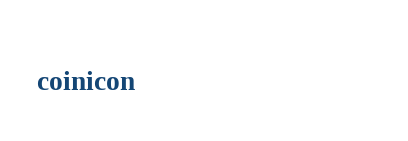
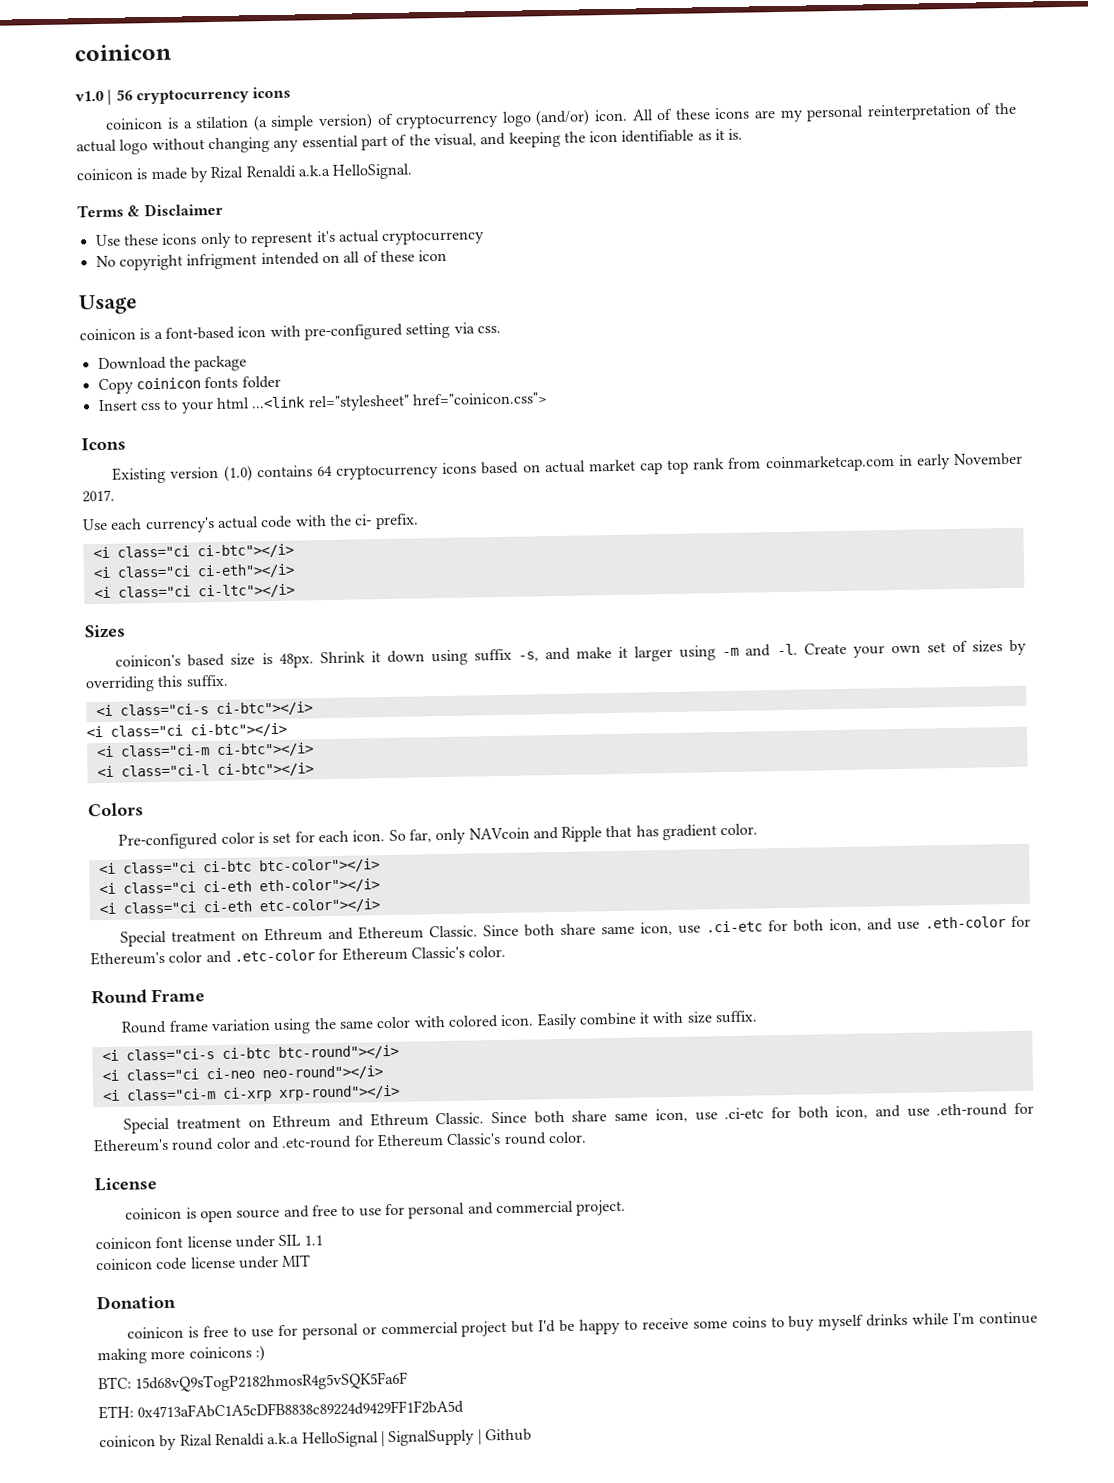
[37,71,135,90] coinicon -> [74,43,172,62] [75,86,292,105] [105,102,1018,132] [76,128,744,155] [76,163,414,183] [77,202,223,218] [95,229,486,249] [95,249,448,271] [79,294,138,315] [79,322,501,341] [97,355,248,372] [97,375,281,395] [97,392,548,414] [81,437,126,451] [112,452,1024,484] [82,489,115,503] [83,513,419,534] [92,543,294,559] [92,563,295,579] [93,583,295,599] [84,624,126,639] [115,639,1028,668] [85,674,228,693] [95,701,313,717] [86,722,287,738] [96,742,314,758] [96,762,314,778] [88,802,144,817] [118,823,759,850] [98,858,380,875] [98,878,380,895] [98,898,380,915] [120,915,1031,947] [90,945,507,966] [91,988,205,1005] [121,1010,758,1035] [101,1044,399,1062] [101,1065,383,1082] [102,1084,400,1102] [123,1102,1035,1134] [93,1131,587,1153] [94,1177,157,1192] [125,1199,627,1223] [95,1234,323,1250] [96,1254,312,1271] [96,1294,176,1310] [127,1311,1039,1340] [97,1345,265,1365] [98,1371,409,1393] [98,1399,465,1420] [99,1428,532,1451] coinicon // v1.0 | 56 cryptocurrency icons // coinicon is a stilation (a simple version) of cryptocurrency logo (and/or) icon. All of these icons are my personal reinterpretation of the actual logo without changing any essential part of the visual, and keeping the icon identifiable as it is. // coinicon is made by Rizal Renaldi a.k.a HelloSignal. // Terms & Disclaimer // Use these icons only to represent it's actual cryptocurrency // No copyright infrigment intended on all of these icon // Usage // coinicon is a font-based icon with pre-configured setting via css. // Download the package // Copy coinicon fonts folder // Insert css to your html ...<link rel="stylesheet" href="coinicon.css"> // Icons // Existing version (1.0) contains 64 cryptocurrency icons based on actual market cap top rank from coinmarketcap.com in early November 2017. // Use each currency's actual code with the ci- prefix. // <i class="ci ci-btc"></i> // <i class="ci ci-eth"></i> // <i class="ci ci-ltc"></i> // Sizes // coinicon's based size is 48px. Shrink it down using suffix -s, and make it larger using -m and -l. Create your own set of sizes by overriding this suffix. // <i class="ci-s ci-btc"></i> // <i class="ci ci-btc"></i> // <i class="ci-m ci-btc"></i> // <i class="ci-l ci-btc"></i> // Colors // Pre-configured color is set for each icon. So far, only NAVcoin and Ripple that has gradient color. // <i class="ci ci-btc btc-color"></i> // <i class="ci ci-eth eth-color"></i> // <i class="ci ci-eth etc-color"></i> // Special treatment on Ethreum and Ethereum Classic. Since both share same icon, use .ci-etc for both icon, and use .eth-color for Ethereum's color and .etc-color for Ethereum Classic's color. // Round Frame // Round frame variation using the same color with colored icon. Easily combine it with size suffix. // <i class="ci-s ci-btc btc-round"></i> // <i class="ci ci-neo neo-round"></i> // <i class="ci-m ci-xrp xrp-round"></i> // Special treatment on Ethreum and Ethreum Classic. Since both share same icon, use .ci-etc for both icon, and use .eth-round for Ethereum's round color and .etc-round for Ethereum Classic's round color. // License // coinicon is open source and free to use for personal and commercial project. // coinicon font license under SIL 1.1 // coinicon code license under MIT // Donation // coinicon is free to use for personal or commercial project but I'd be happy to receive some coins to buy myself drinks while I'm continue making more coinicons :) // BTC: 15d68vQ9sTogP2182hmosR4g5vSQK5Fa6F // ETH: 0x4713aFAbC1A5cDFB8838c89224d9429FF1F2bA5d // coinicon by Rizal Renaldi a.k.a HelloSignal | SignalSupply | Github

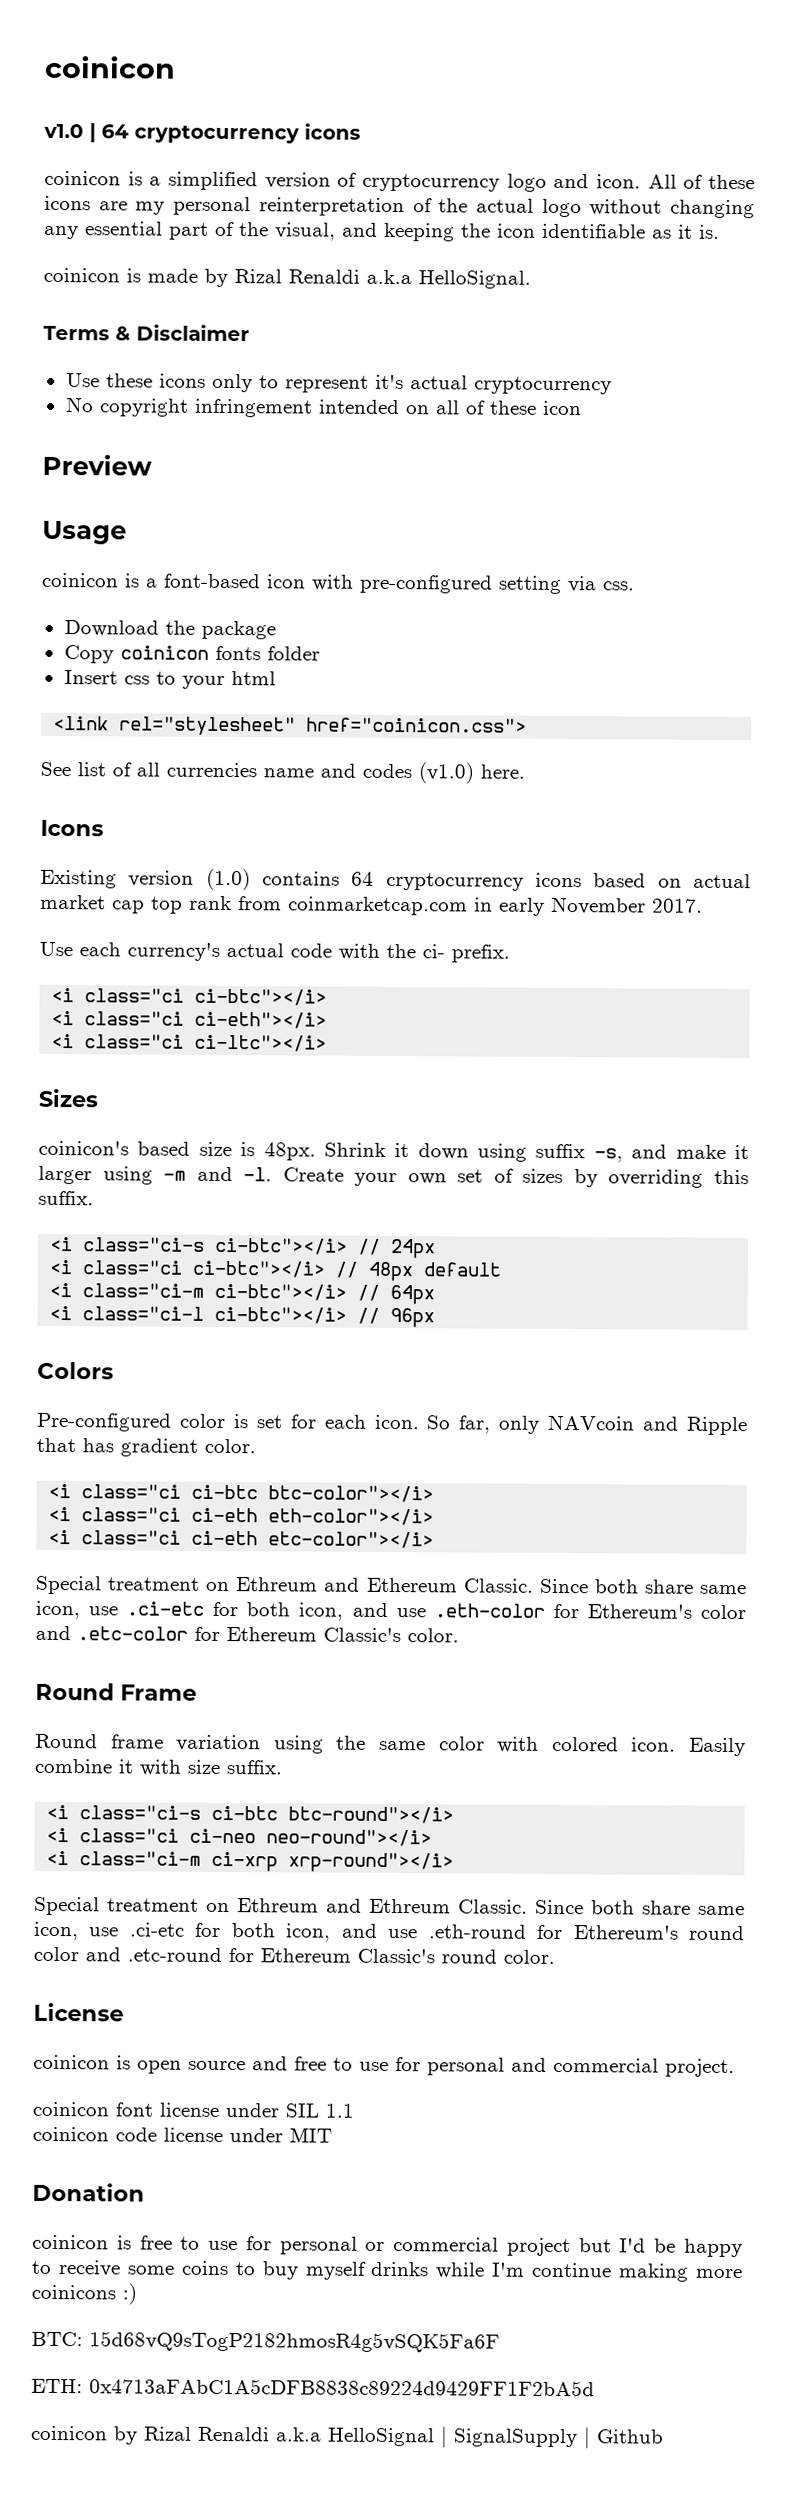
[115,89,133,101] 56 -> [101,124,129,139] 64
[195,113,373,132] stilation (a simple version) -> [168,171,331,191] simplified version
[535,109,591,127] (and/or) -> [553,173,590,189] and
[186,253,258,270] infrigment -> [193,398,313,418] infringement
(448, 255) none -> [42,453,152,476] // Preview
[251,396,307,409] ...<link -> [53,715,110,731] // <link
(548, 399) none -> [40,761,525,784] // See list of all currencies name and codes (v1.0) here.
[86,722,287,738] // <i class="ci ci-btc"></i> -> [358,1238,437,1259] [49,1259,502,1282] // 24px // <i class="ci ci-btc"></i> // 48px default
(314, 750) none -> [357,1284,436,1305] // 64px
(314, 770) none -> [357,1307,436,1328] // 96px

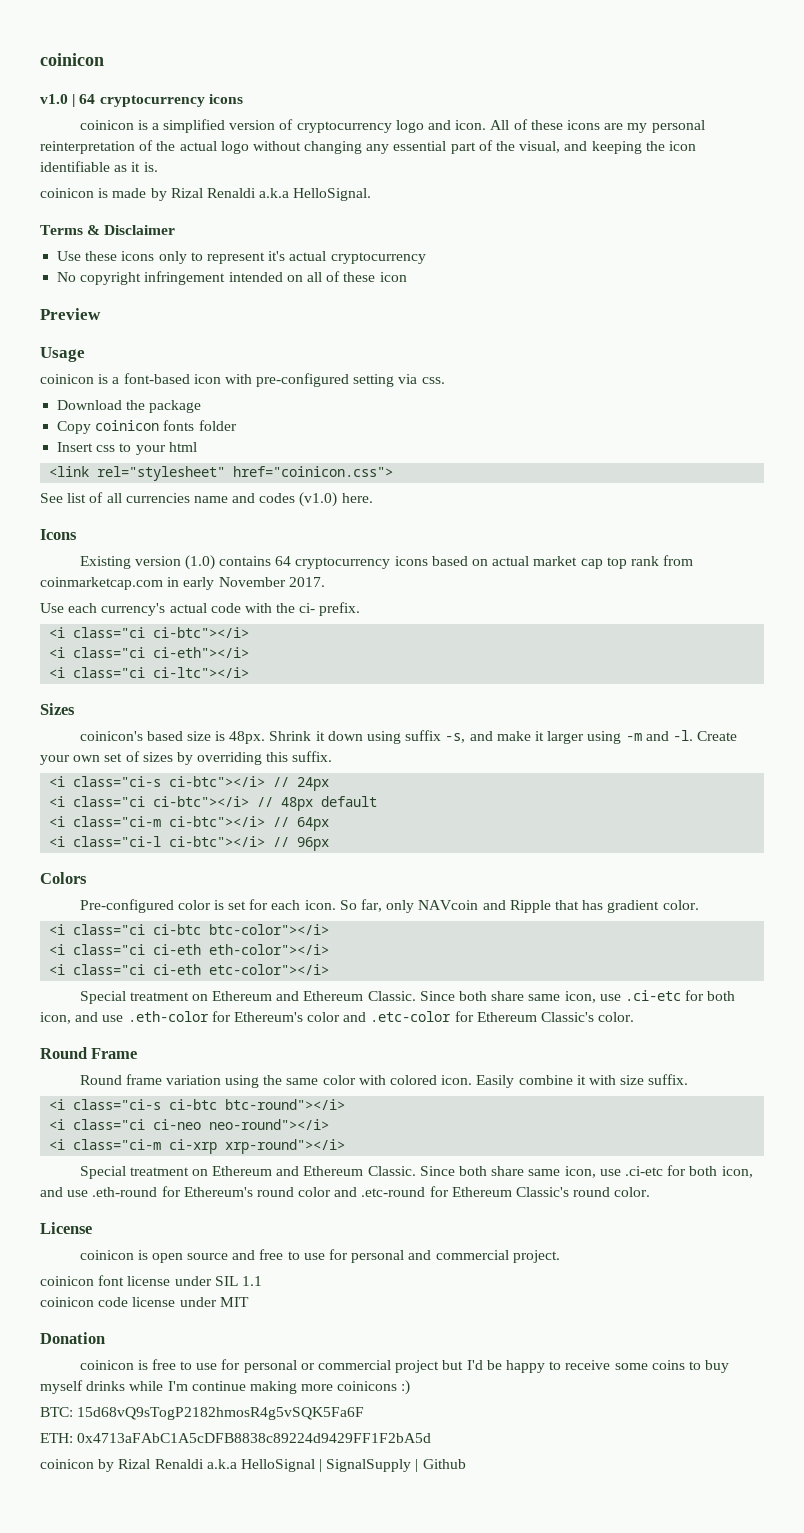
[236,1577,319,1592] Ethreum -> [212,991,273,1001] Ethereum
[237,1898,451,1914] Ethreum and Ethreum -> [212,1166,364,1176] Ethereum and Ethereum

